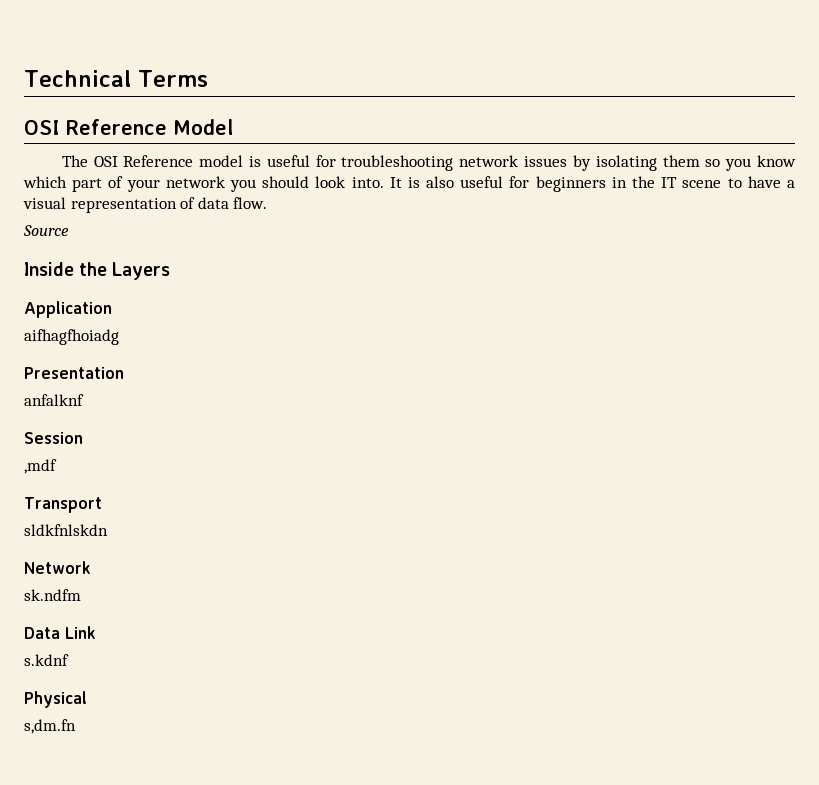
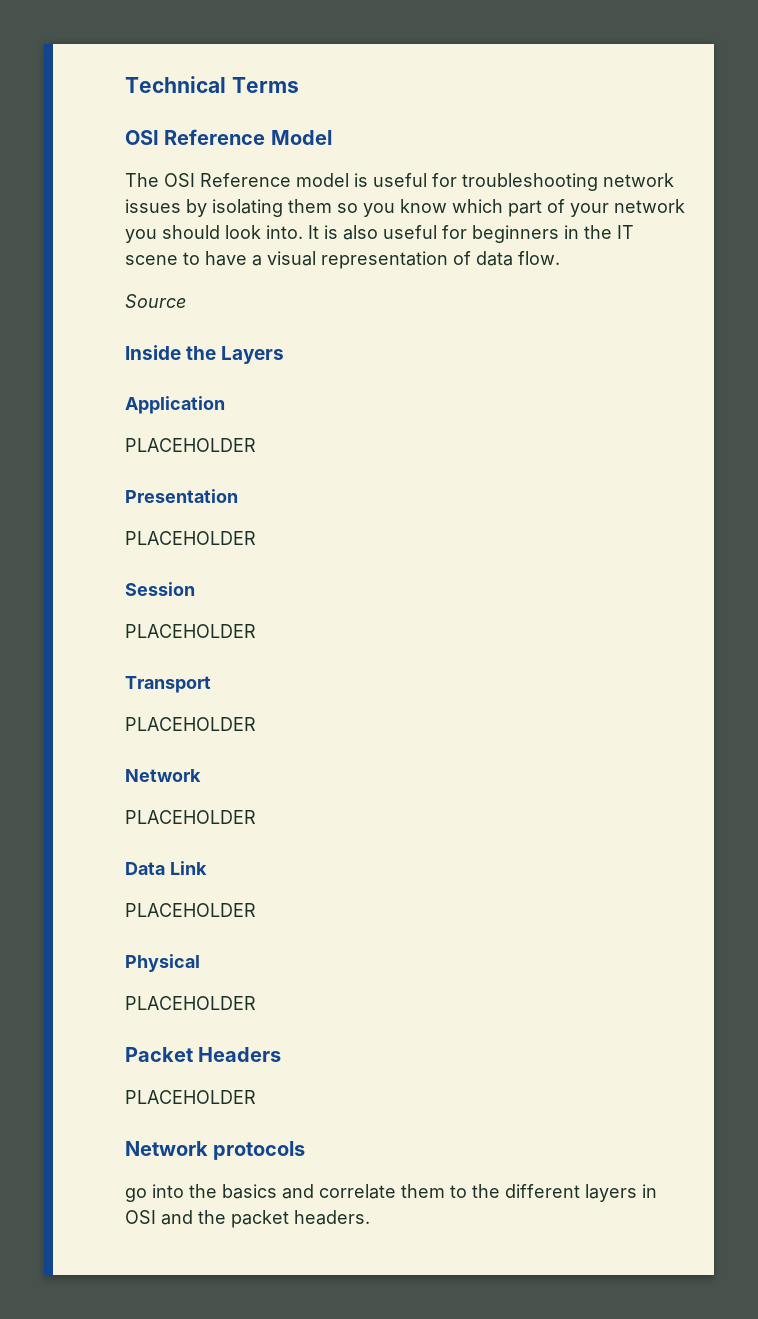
[24,329,119,345] aifhagfhoiadg -> [125,438,256,452] PLACEHOLDER
[24,394,84,406] anfalknf -> [125,531,256,545] PLACEHOLDER
[24,459,57,474] ,mdf -> [125,624,256,638] PLACEHOLDER
[24,524,108,536] sldkfnlskdn -> [125,717,256,731] PLACEHOLDER
[24,589,81,601] sk.ndfm -> [125,810,256,824] PLACEHOLDER
[24,654,69,666] s.kdnf -> [125,903,256,917] PLACEHOLDER
[24,719,76,734] s,dm.fn -> [125,996,256,1010] [125,1047,282,1062] [125,1090,256,1104] [125,1141,306,1160] [125,1184,657,1202] [125,1210,370,1228] PLACEHOLDER // Packet Headers // PLACEHOLDER // Network protocols // go into the basics and correlate them to the different layers in OSI and the packet headers.

